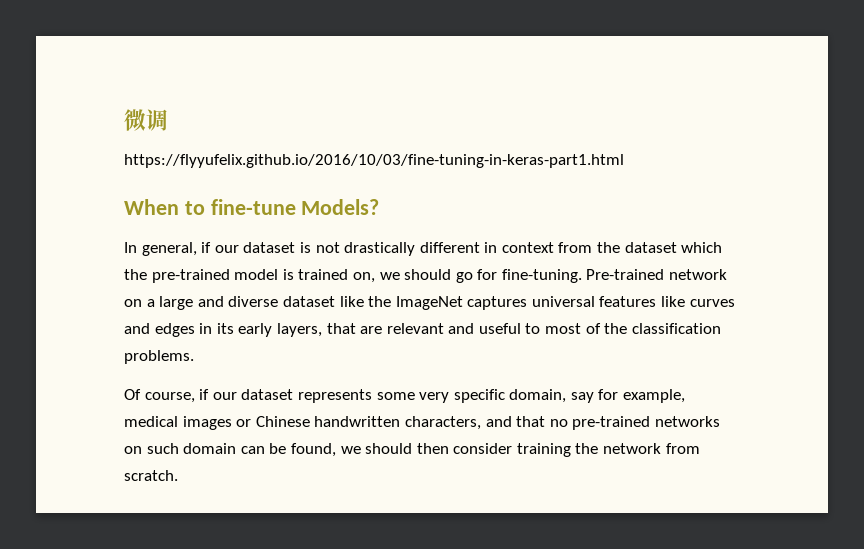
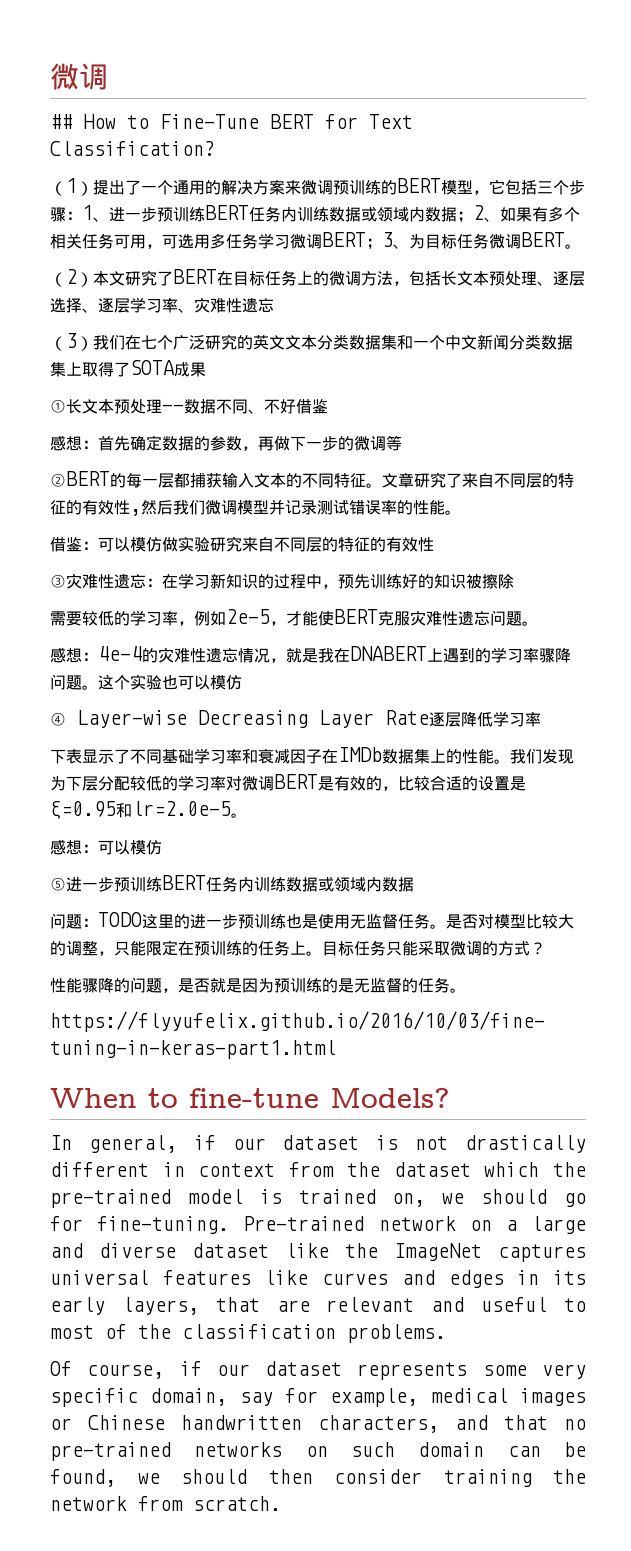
[124,109,168,131] 微调 -> [50,63,108,90] [50,114,413,129] [50,141,215,156] [50,178,585,196] [50,205,580,223] [50,232,581,250] [50,269,585,287] [50,297,274,313] [50,333,573,351] [50,360,206,377] [50,399,328,414] [50,435,402,451] [50,471,574,488] [50,499,461,516] [50,536,434,552] [50,573,514,589] [50,609,538,626] [50,646,571,663] [50,674,242,690] [50,710,541,728] [50,747,574,764] [50,774,526,791] [50,801,247,819] [50,839,162,855] [50,875,414,892] [50,912,574,929] [50,940,546,956] [50,977,466,993] 微调 // ## How to Fine-Tune BERT for Text Classification? // （1）提出了一个通用的解决方案来微调预训练的BERT模型，它包括三个步骤：1、进一步预训练BERT任务内训练数据或领域内数据；2、如果有多个相关任务可用，可选用多任务学习微调BERT；3、为目标任务微调BERT。 // （2）本文研究了BERT在目标任务上的微调方法，包括长文本预处理、逐层选择、逐层学习率、灾难性遗忘 // （3）我们在七个广泛研究的英文文本分类数据集和一个中文新闻分类数据集上取得了SOTA成果 // ①长文本预处理——数据不同、不好借鉴 // 感想：首先确定数据的参数，再做下一步的微调等 // ②BERT的每一层都捕获输入文本的不同特征。文章研究了来自不同层的特征的有效性,然后我们微调模型并记录测试错误率的性能。 // 借鉴：可以模仿做实验研究来自不同层的特征的有效性 // ③灾难性遗忘：在学习新知识的过程中，预先训练好的知识被擦除 // 需要较低的学习率，例如2e-5，才能使BERT克服灾难性遗忘问题。 // 感想：4e-4的灾难性遗忘情况，就是我在DNABERT上遇到的学习率骤降问题。这个实验也可以模仿 // ④ Layer-wise Decreasing Layer Rate逐层降低学习率 // 下表显示了不同基础学习率和衰减因子在IMDb数据集上的性能。我们发现为下层分配较低的学习率对微调BERT是有效的，比较合适的设置是ξ=0.95和lr=2.0e-5。 // 感想：可以模仿 // ⑤进一步预训练BERT任务内训练数据或领域内数据 // 问题：TODO这里的进一步预训练也是使用无监督任务。是否对模型比较大的调整，只能限定在预训练的任务上。目标任务只能采取微调的方式？ // 性能骤降的问题，是否就是因为预训练的是无监督的任务。

